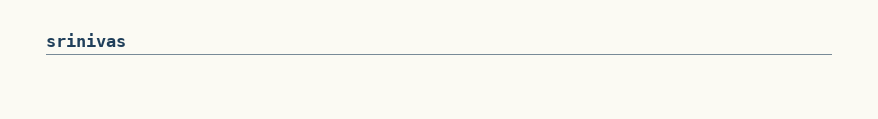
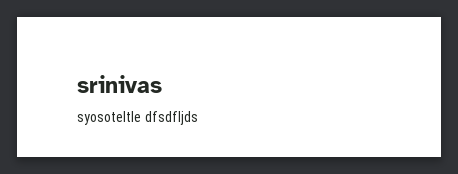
(126, 40) none -> [77,111,198,125] // syosoteltle dfsdfljds

